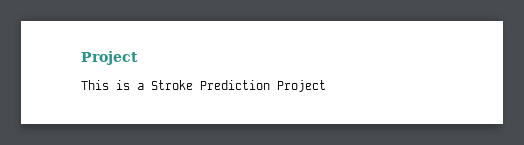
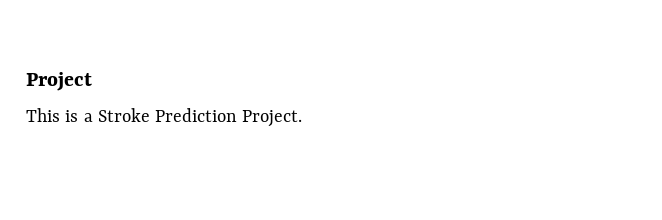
[277,80,326,92] Project -> [242,110,303,127] Project.

